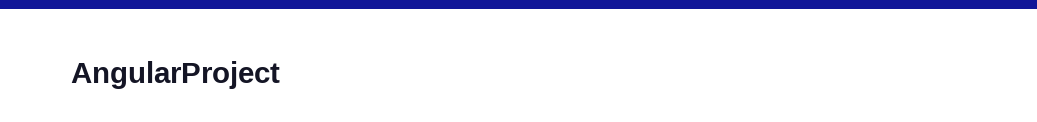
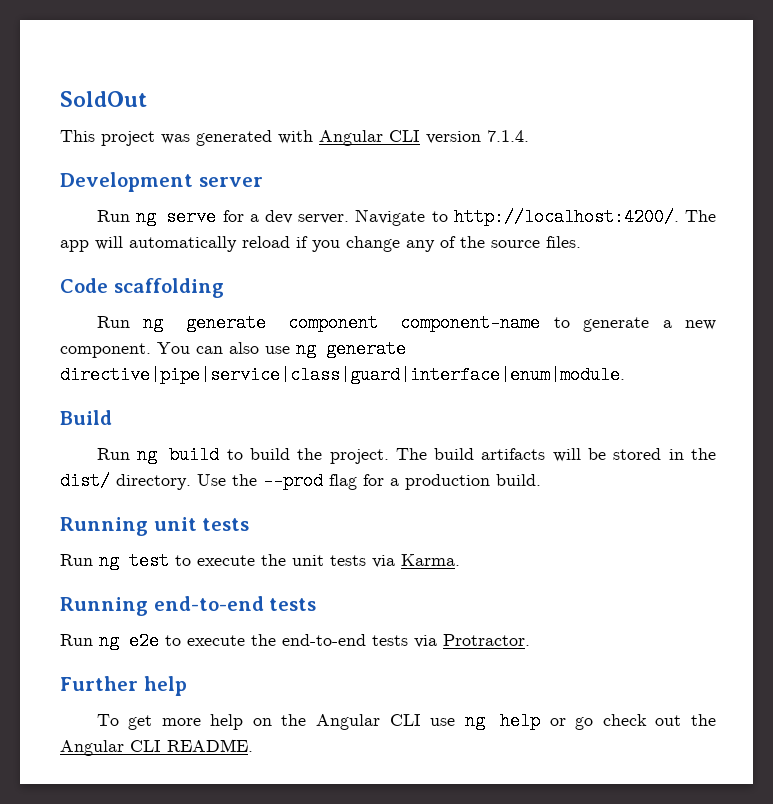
[71,61,280,89] AngularProject -> [60,91,147,107] [60,130,529,146] [60,172,263,192] [96,208,717,226] [60,236,581,252] [60,278,224,298] [96,314,717,332] [60,340,406,358] [60,366,625,384] [60,410,112,425] [96,446,716,464] [60,472,541,490] [60,517,250,536] [60,552,460,570] [60,596,317,616] [60,632,530,650] [60,676,187,696] [96,712,716,730] [60,739,253,756] SoldOut // This project was generated with Angular CLI version 7.1.4. // Development server // Run ng serve for a dev server. Navigate to http://localhost:4200/. The app will automatically reload if you change any of the source files. // Code scaffolding // Run ng generate component component-name to generate a new component. You can also use ng generate directive|pipe|service|class|guard|interface|enum|module. // Build // Run ng build to build the project. The build artifacts will be stored in the dist/ directory. Use the --prod flag for a production build. // Running unit tests // Run ng test to execute the unit tests via Karma. // Running end-to-end tests // Run ng e2e to execute the end-to-end tests via Protractor. // Further help // To get more help on the Angular CLI use ng help or go check out the Angular CLI README.

